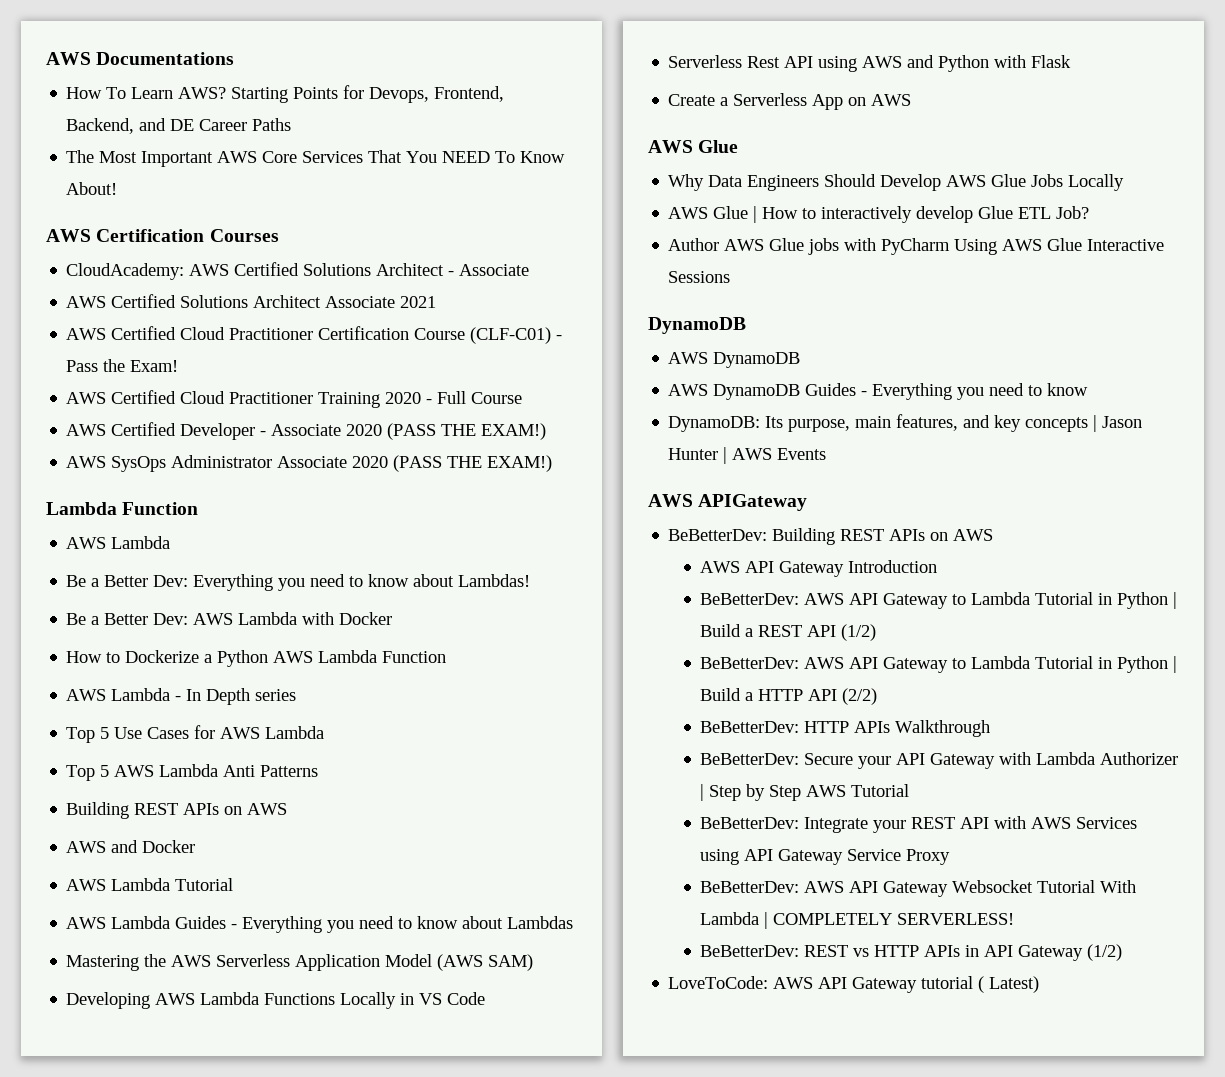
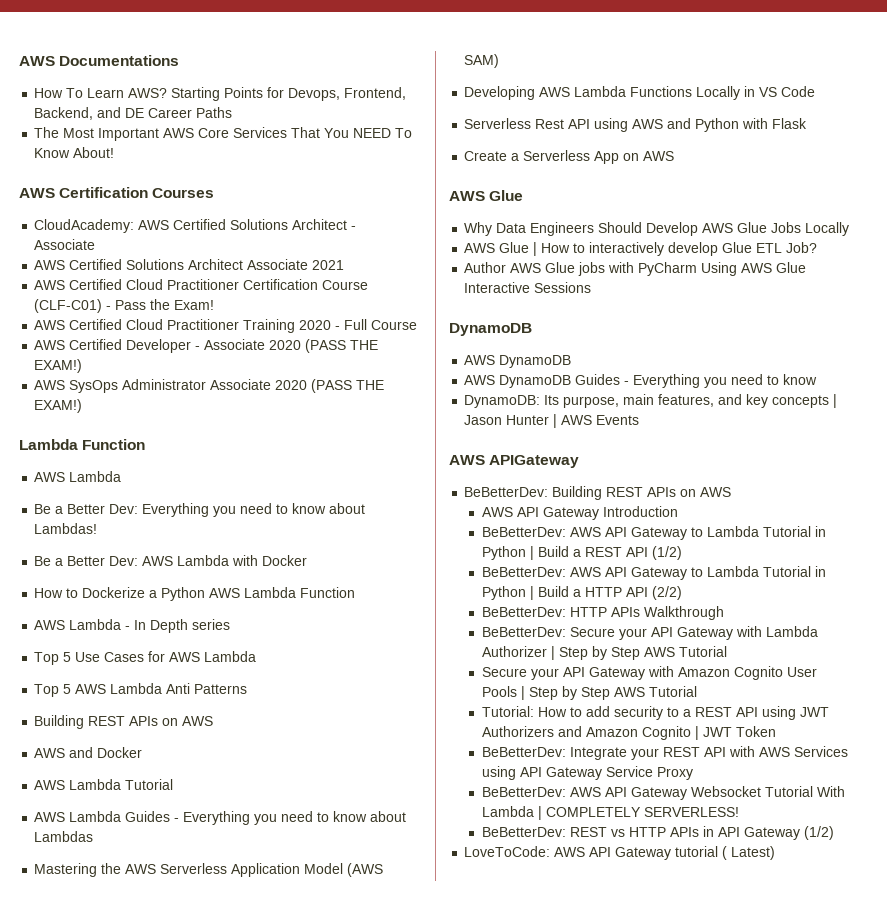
(910, 790) none -> [481,666,817,680] [481,686,697,700] [481,706,829,720] [481,726,776,740] // Secure your API Gateway with Amazon Cognito User Pools | Step by Step AWS Tutorial // Tutorial: How to add security to a REST API using JWT Authorizers and Amazon Cognito | JWT Token

